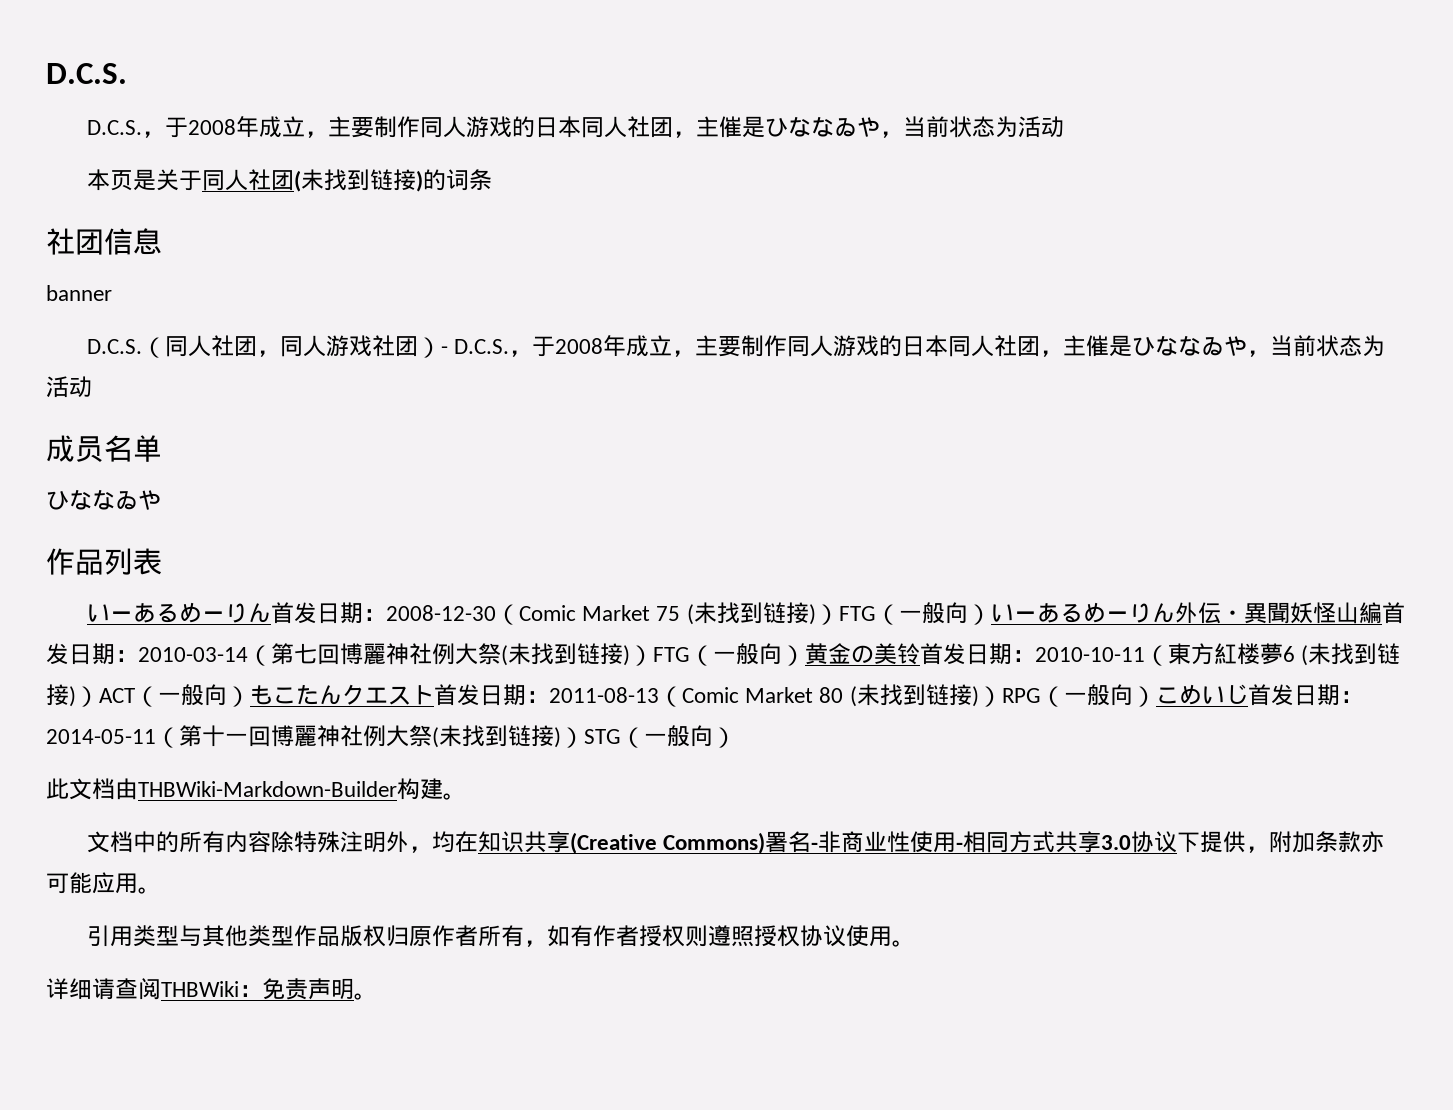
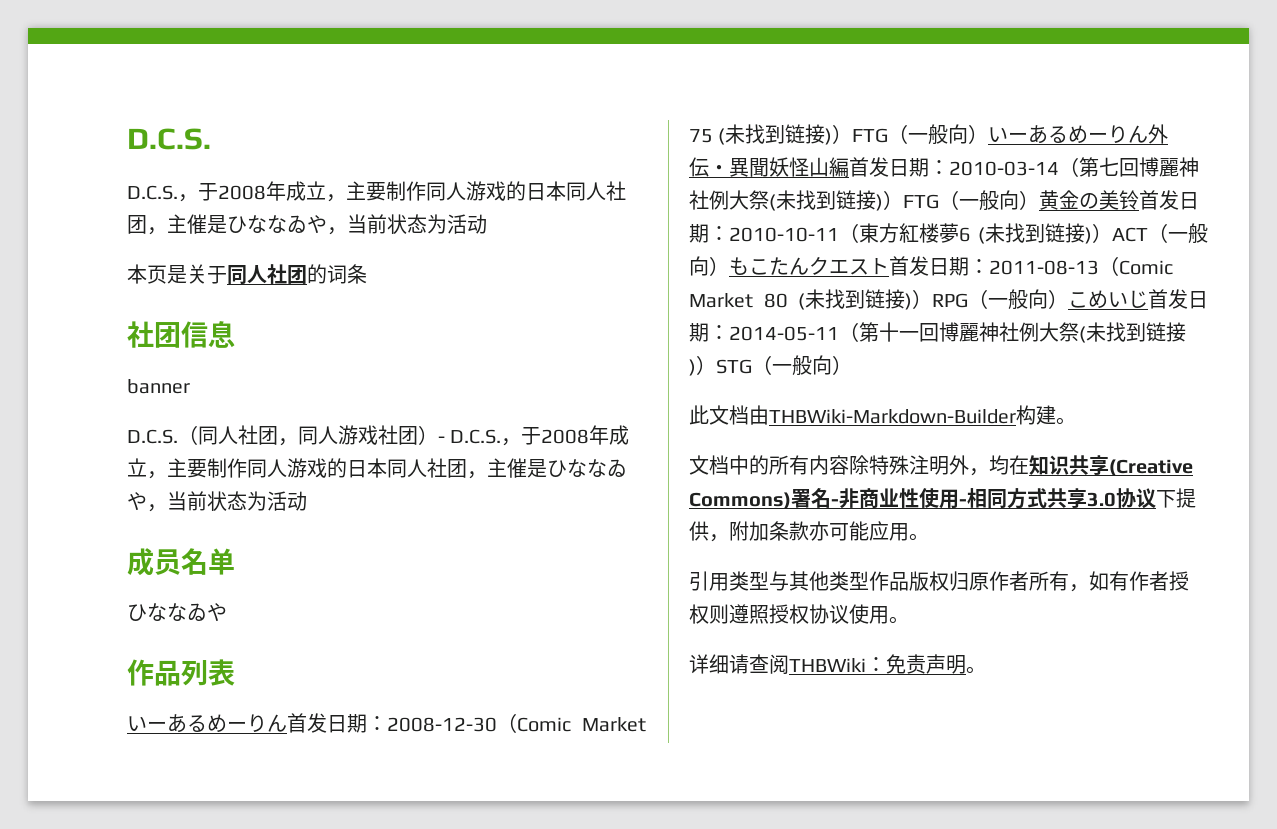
[294,169,424,192] (未找到链接) -> (307, 274) none

